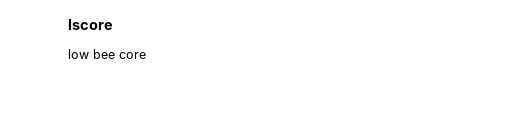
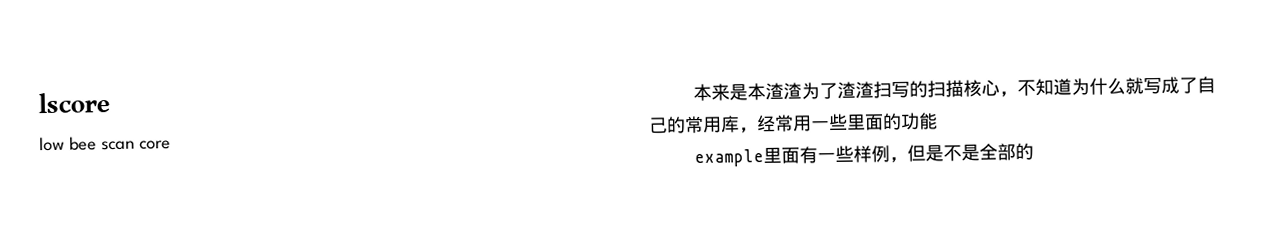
(115, 54) none -> [100,140,135,151] scan
(146, 55) none -> [692,76,1216,102] [649,112,938,134] [693,142,1034,168] // 本来是本渣渣为了渣渣扫写的扫描核心，不知道为什么就写成了自己的常用库，经常用一些里面的功能 // example里面有一些样例，但是不是全部的

